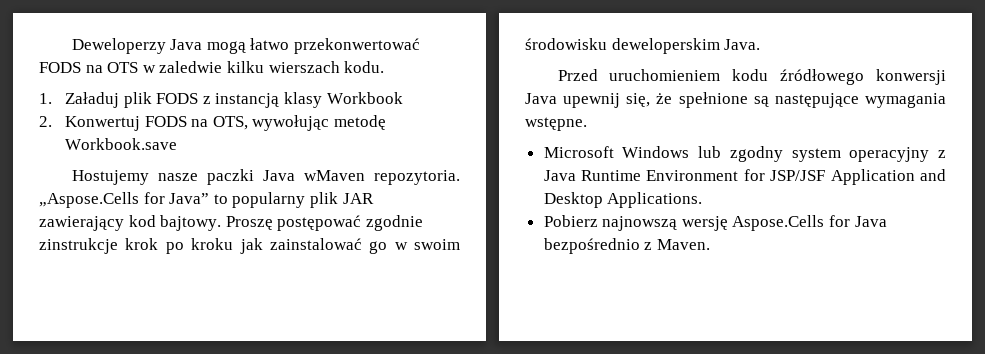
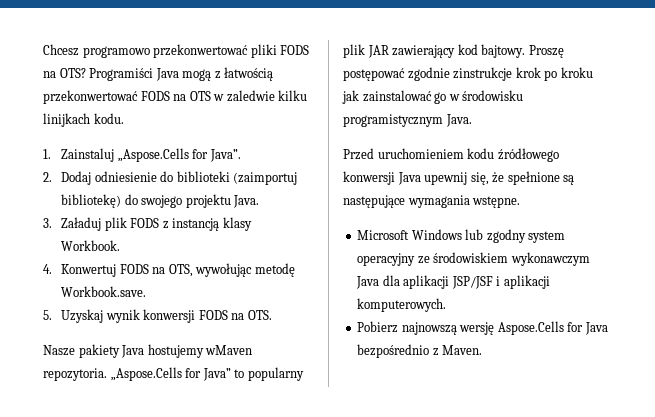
[71,38,290,54] Deweloperzy Java mogą łatwo -> [43,44,310,58] [43,67,274,81] Chcesz programowo przekonwertować pliki FODS na OTS? Programiści Java mogą z łatwością
[268,61,340,73] wierszach -> [43,113,90,127] linijkach
(52, 98) none -> [61,148,241,162] [43,171,298,185] [61,194,260,208] [43,218,52,228] Zainstaluj „Aspose.Cells for Java”. // 2. Dodaj odniesienie do biblioteki (zaimportuj bibliotekę) do swojego projektu Java. // 3.
[326,92,403,104] [39,116,52,127] Workbook // 2. -> [61,240,121,251] [43,264,52,274] Workbook. // 4.
[65,138,178,150] [71,169,295,185] Workbook.save // Hostujemy nasze paczki Java -> [61,286,147,297] [43,309,272,323] [43,344,204,358] Workbook.save. // 5. Uzyskaj wynik konwersji FODS na OTS. // Nasze pakiety Java hostujemy
[414,239,460,250] [525,38,720,54] swoim środowisku deweloperskim -> [462,90,524,101] [343,114,443,127] środowisku programistycznym
[938,150,946,158] [543,169,946,185] [543,192,703,208] z Java Runtime Environment for JSP/JSF Application and Desktop Applications. -> [417,252,590,266] [356,275,550,289] [357,298,447,312] ze środowiskiem wykonawczym Java dla aplikacji JSP/JSF i aplikacji komputerowych.

